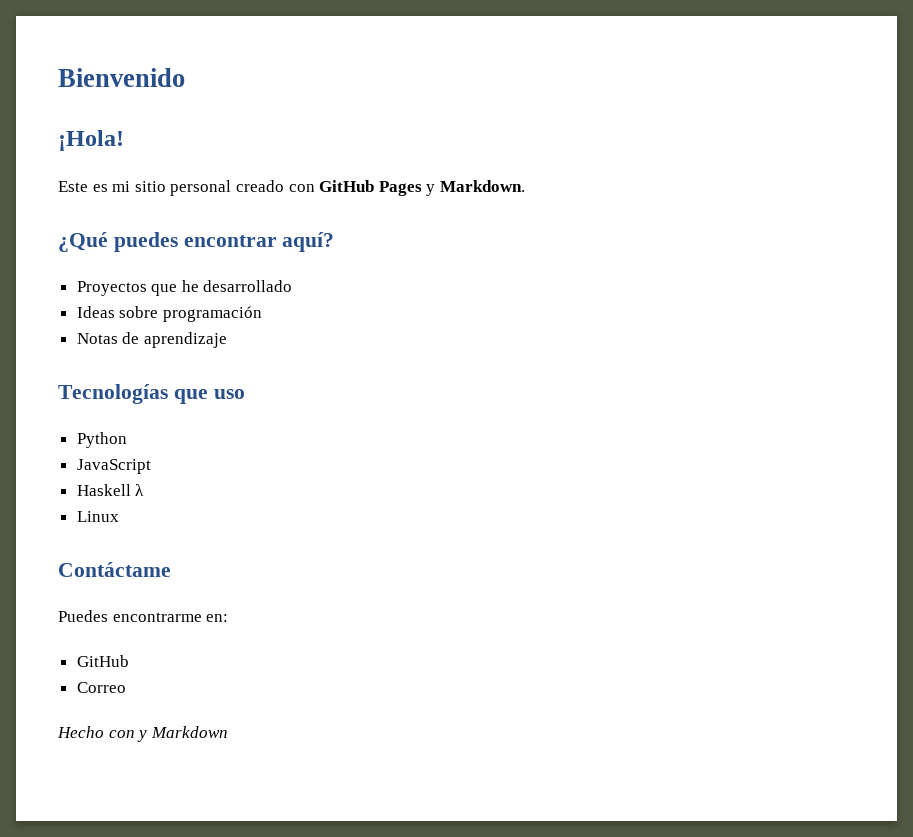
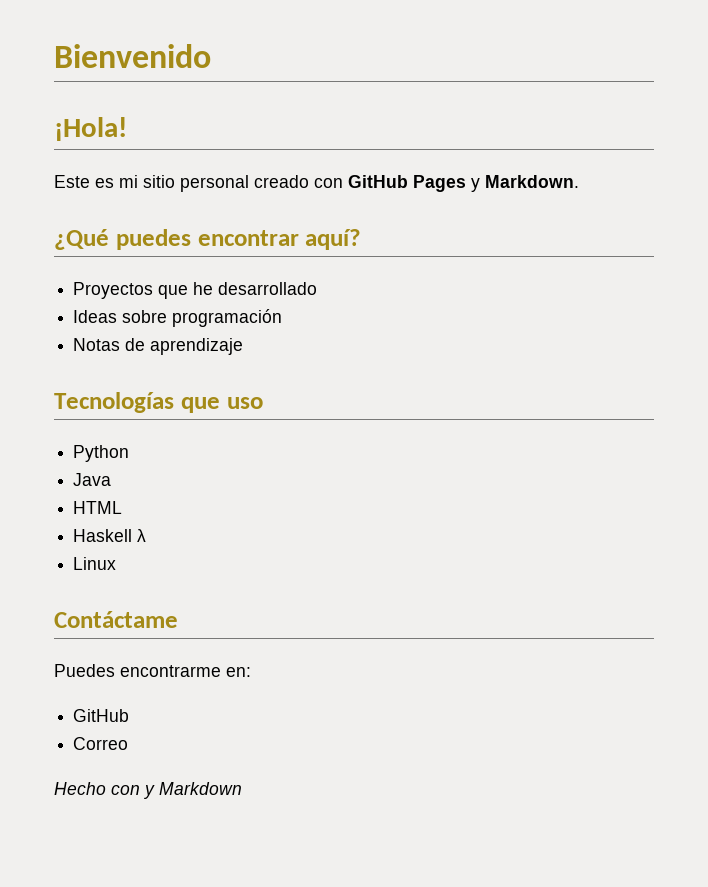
[76,459,151,474] JavaScript -> [73,473,112,486] [73,501,123,514] Java // HTML

